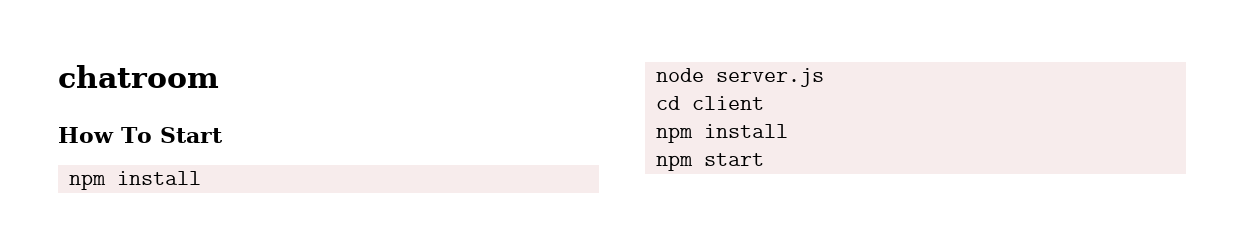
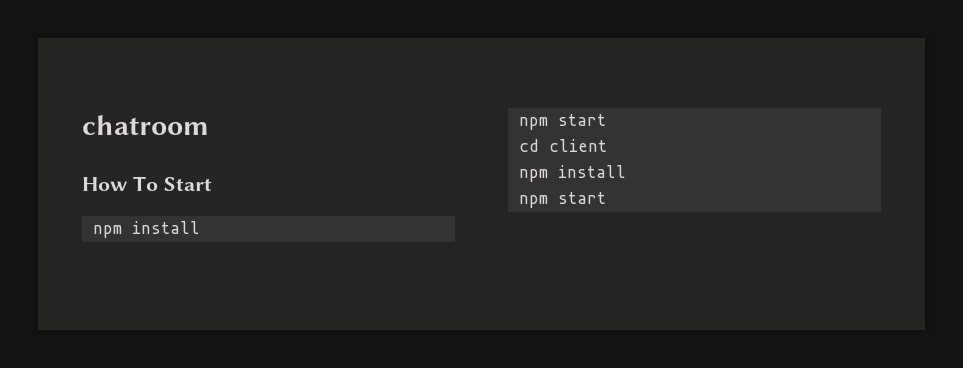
[656,68,825,87] node server.js -> [519,114,607,130] npm start

